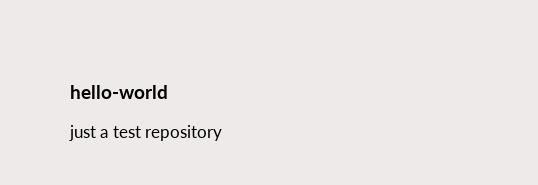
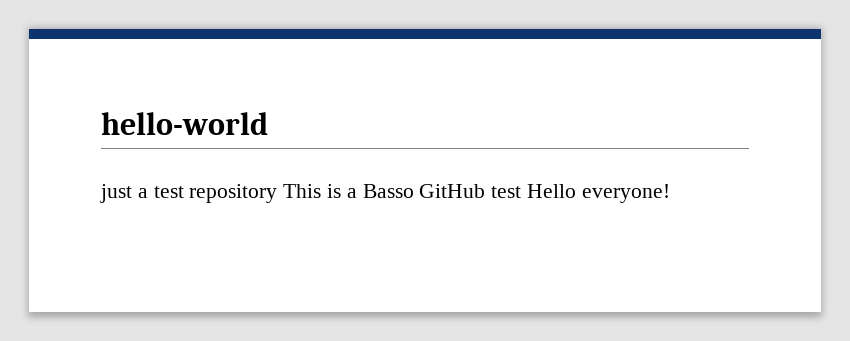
(223, 133) none -> [283,184,670,203] This is a Basso GitHub test Hello everyone!

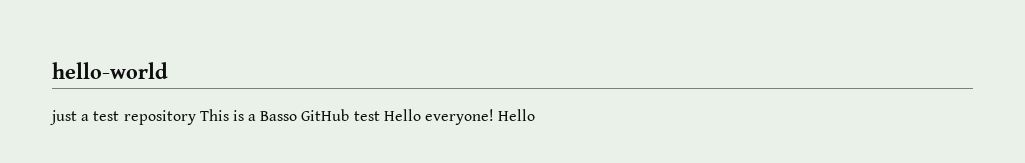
(670, 193) none -> [498,109,536,121] Hello

